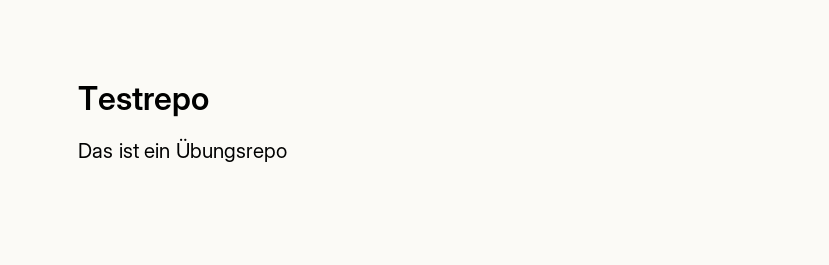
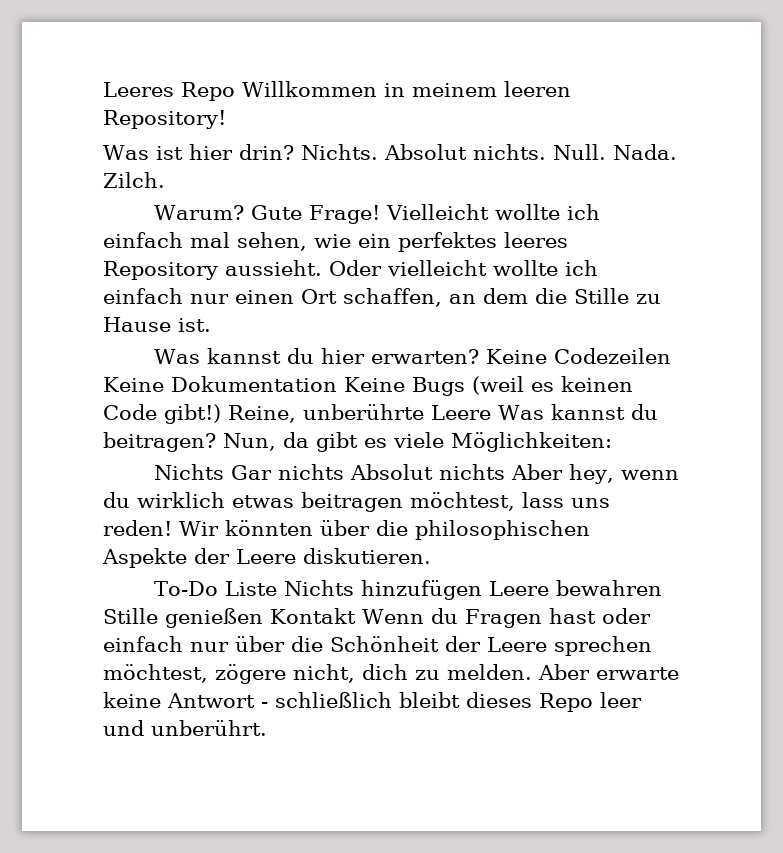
[78,86,209,117] [78,138,287,162] Testrepo // Das ist ein Übungsrepo -> [103,81,571,101] [103,110,226,129] [103,144,677,160] [103,172,165,188] [153,204,600,224] [103,232,568,252] [103,260,598,280] [103,288,661,307] [103,317,211,332] [153,348,671,364] [103,376,633,396] [103,404,658,424] [103,432,612,452] [153,464,679,484] [103,492,610,512] [103,520,590,540] [102,548,431,568] [153,580,662,600] [103,608,651,628] [103,636,652,656] [103,664,679,684] [103,692,642,712] [103,720,267,736] Leeres Repo Willkommen in meinem leeren Repository! // Was ist hier drin? Nichts. Absolut nichts. Null. Nada. Zilch. // Warum? Gute Frage! Vielleicht wollte ich einfach mal sehen, wie ein perfektes leeres Repository aussieht. Oder vielleicht wollte ich einfach nur einen Ort schaffen, an dem die Stille zu Hause ist. // Was kannst du hier erwarten? Keine Codezeilen Keine Dokumentation Keine Bugs (weil es keinen Code gibt!) Reine, unberührte Leere Was kannst du beitragen? Nun, da gibt es viele Möglichkeiten: // Nichts Gar nichts Absolut nichts Aber hey, wenn du wirklich etwas beitragen möchtest, lass uns reden! Wir könnten über die philosophischen Aspekte der Leere diskutieren. // To-Do Liste Nichts hinzufügen Leere bewahren Stille genießen Kontakt Wenn du Fragen hast oder einfach nur über die Schönheit der Leere sprechen möchtest, zögere nicht, dich zu melden. Aber erwarte keine Antwort - schließlich bleibt dieses Repo leer und unberührt.

